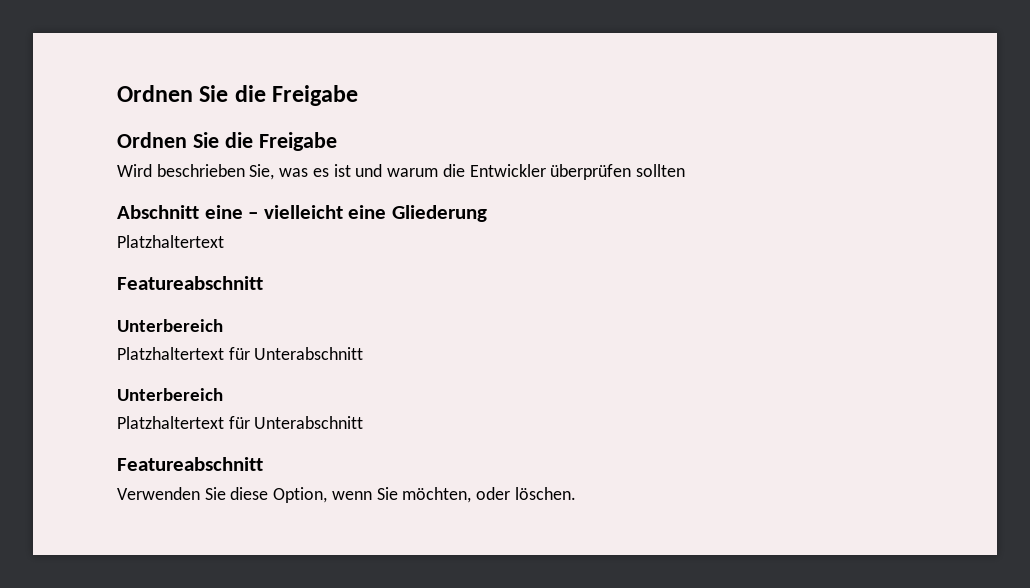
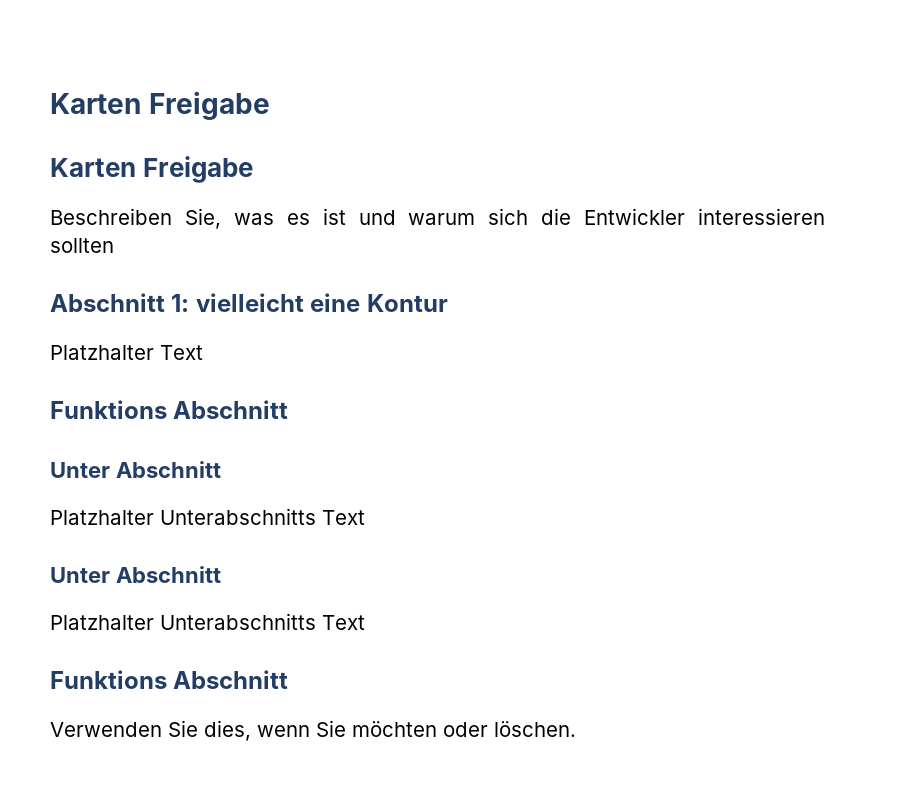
[117,85,359,106] [117,132,337,151] [117,164,245,177] Ordnen Sie die Freigabe // Ordnen Sie die Freigabe // Wird beschrieben -> [50,91,270,120] [50,156,254,183] [50,208,172,225] Karten Freigabe // Karten Freigabe // Beschreiben
(439, 172) none -> [488,208,529,225] sich
[550,164,632,180] überprüfen -> [697,208,825,225] interessieren
[204,205,487,222] [117,235,224,248] [117,276,263,290] [117,319,223,332] [117,347,364,360] [117,388,223,401] [117,416,364,429] [117,457,263,471] eine – vielleicht eine Gliederung // Platzhaltertext // Featureabschnitt // Unterbereich // Platzhaltertext für Unterabschnitt // Unterbereich // Platzhaltertext für Unterabschnitt // Featureabschnitt -> [171,293,448,312] [50,345,203,360] [50,400,289,419] [50,461,221,478] [50,508,365,525] [50,566,221,583] [50,613,365,630] [50,670,289,689] 1: vielleicht eine Kontur // Platzhalter Text // Funktions Abschnitt // Unter Abschnitt // Platzhalter Unterabschnitts Text // Unter Abschnitt // Platzhalter Unterabschnitts Text // Funktions Abschnitt
[230,487,328,503] diese Option, -> [204,720,251,741] dies,
[402,487,472,503] möchten, -> [352,721,437,737] möchten

